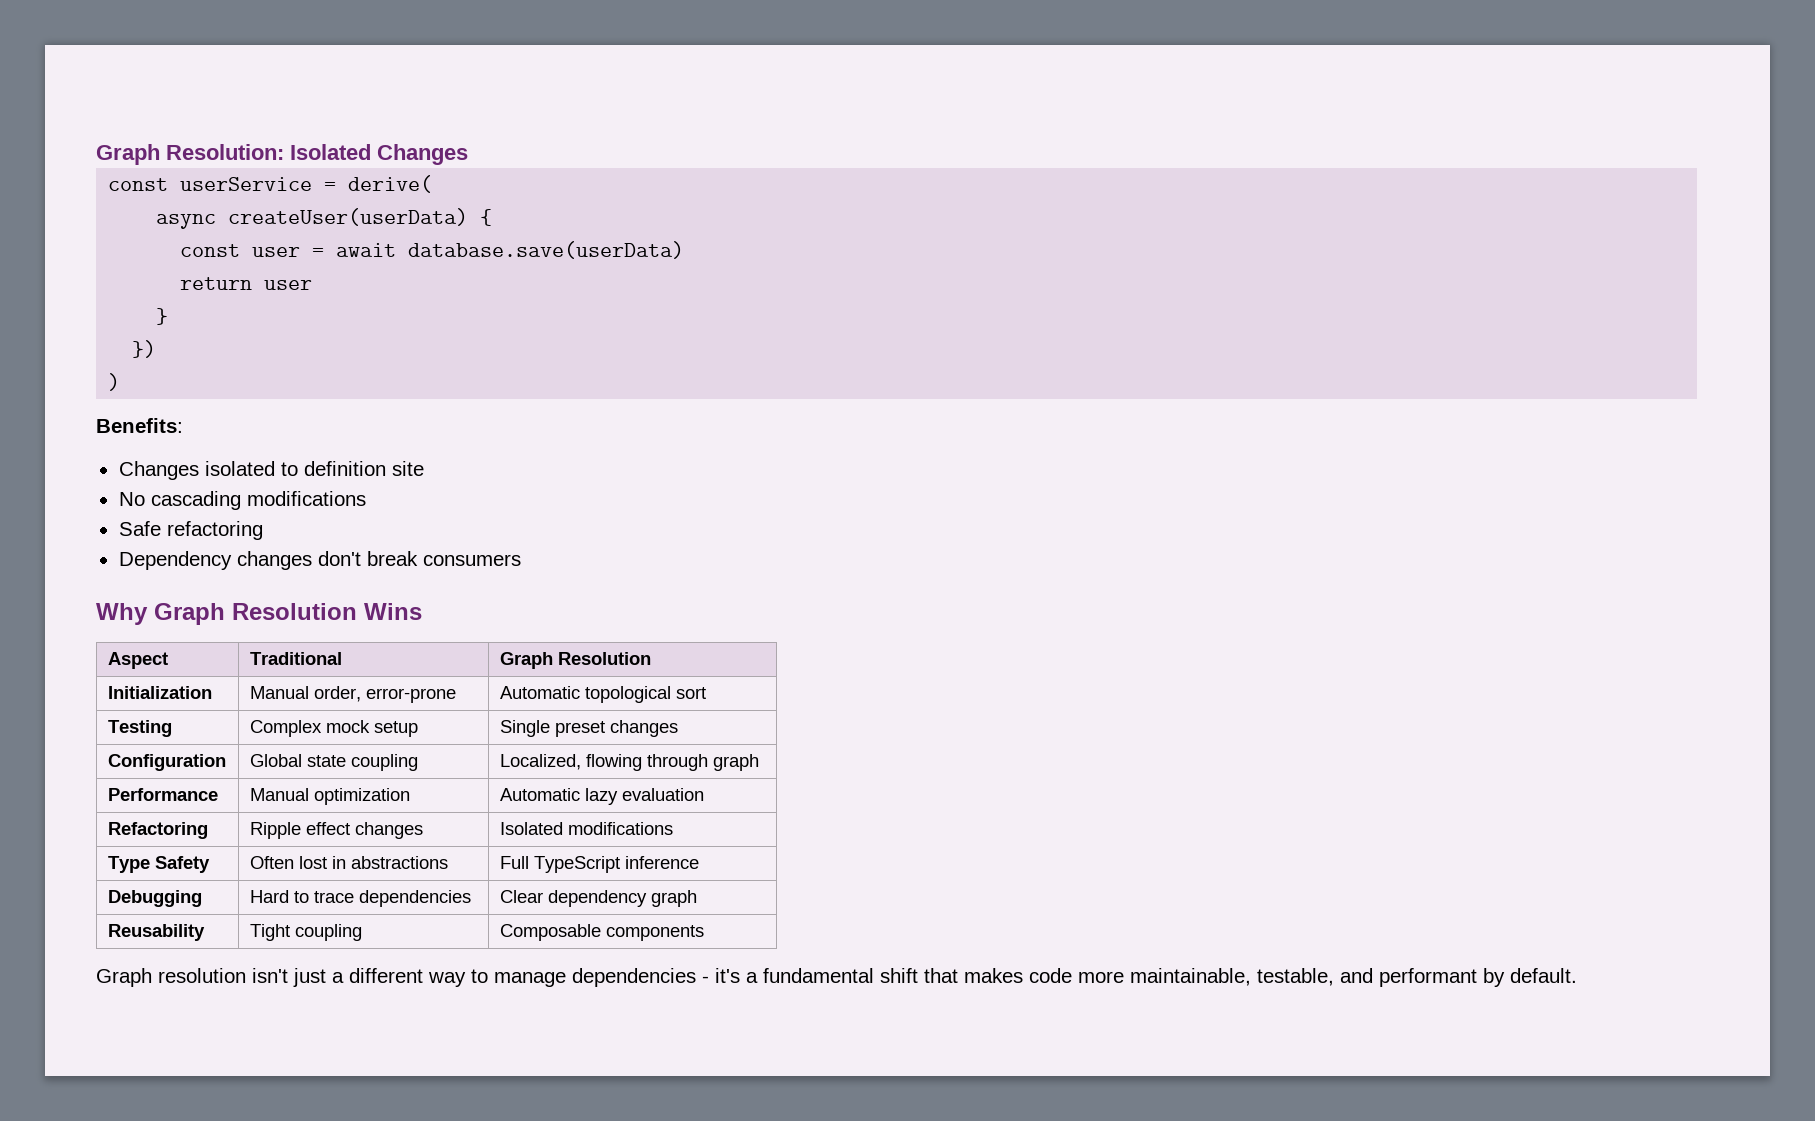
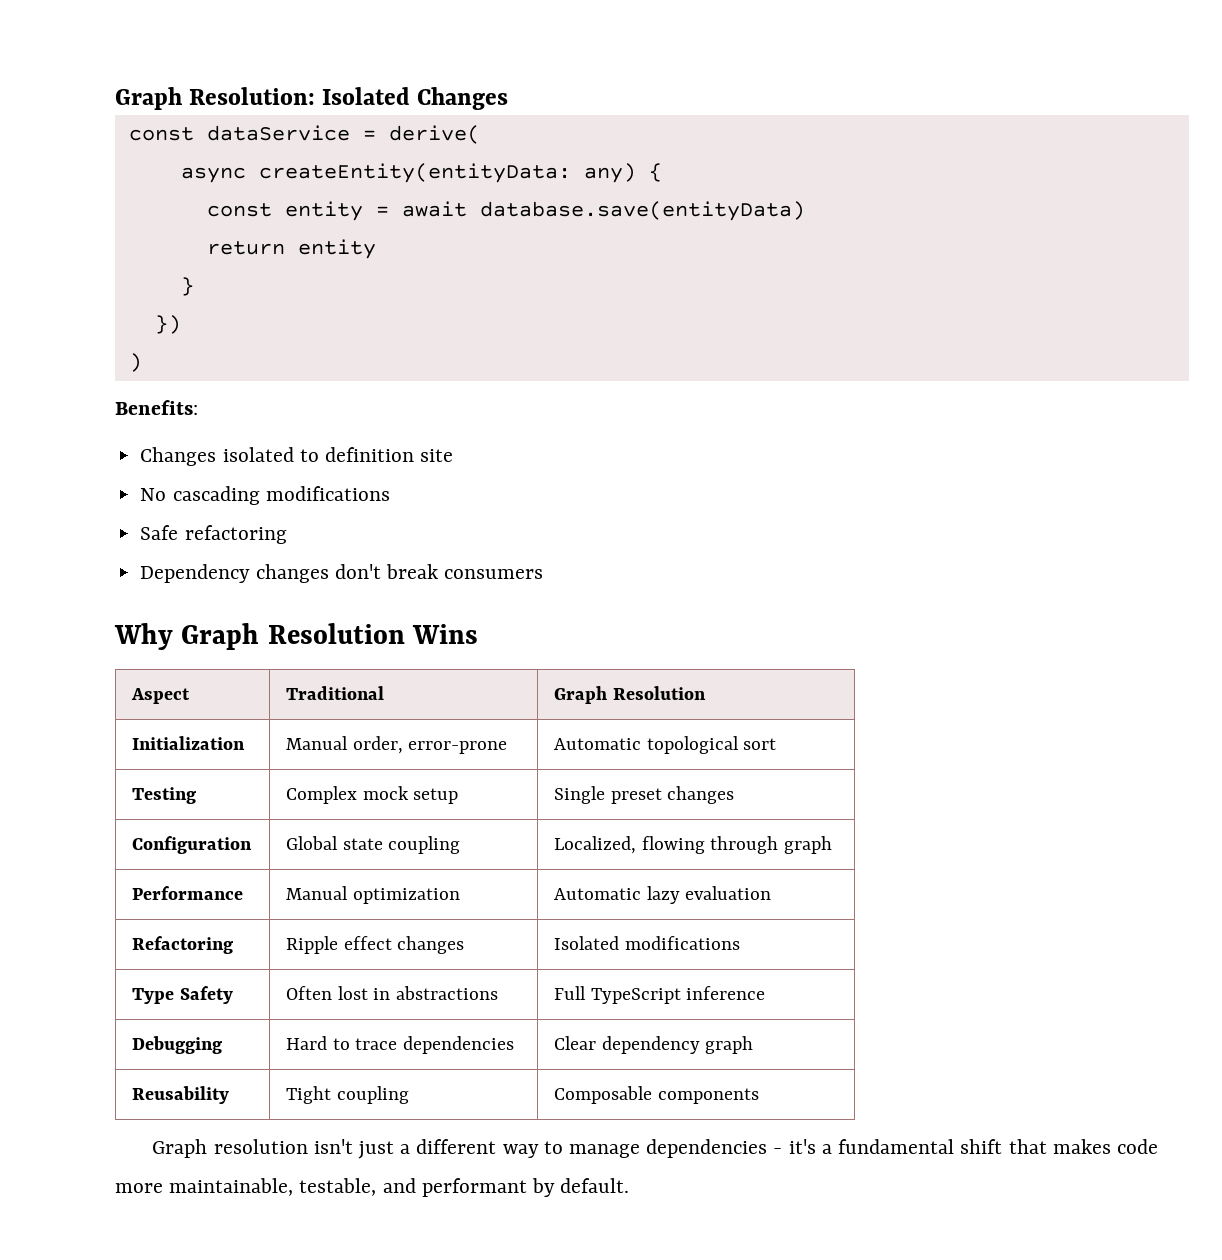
[180,177,313,191] userService -> [206,125,350,141] dataService
[228,208,469,226] createUser(userData) -> [258,163,636,183] createEntity(entityData: any)
[252,247,301,257] user -> [284,201,363,221] entity
[408,241,685,259] database.save(userData) -> [479,201,805,221] database.save(entityData)
[264,280,313,290] user -> [297,239,376,259] entity

